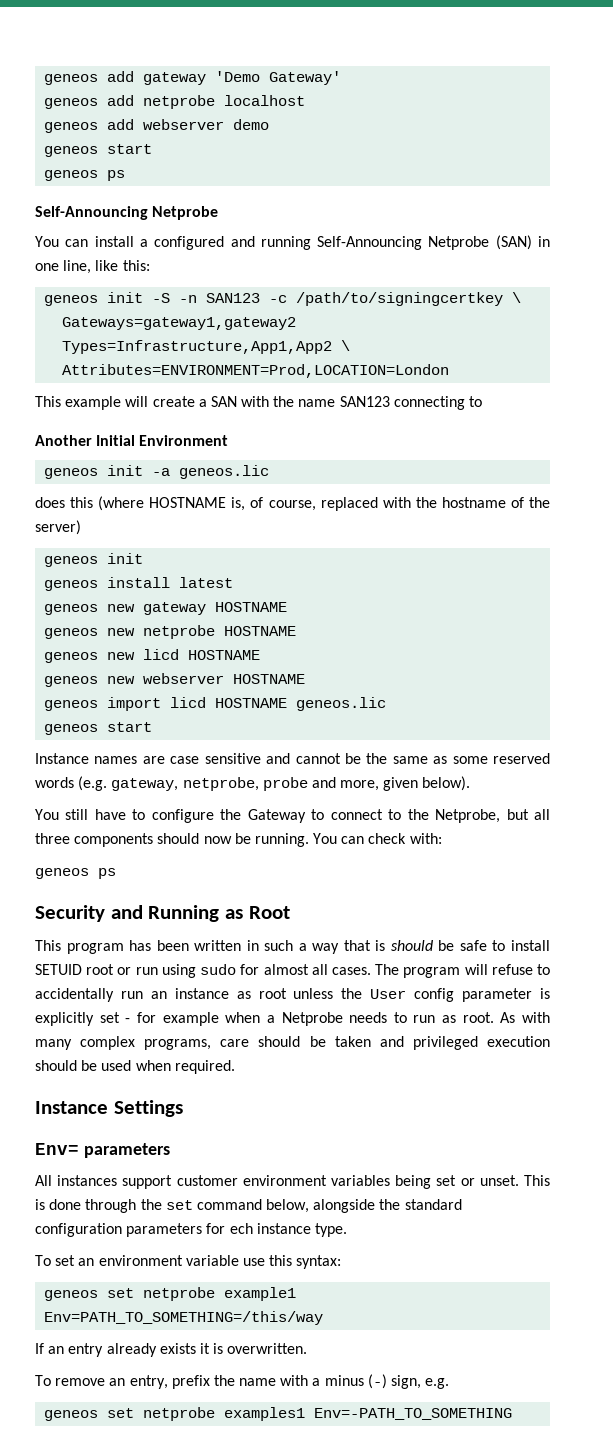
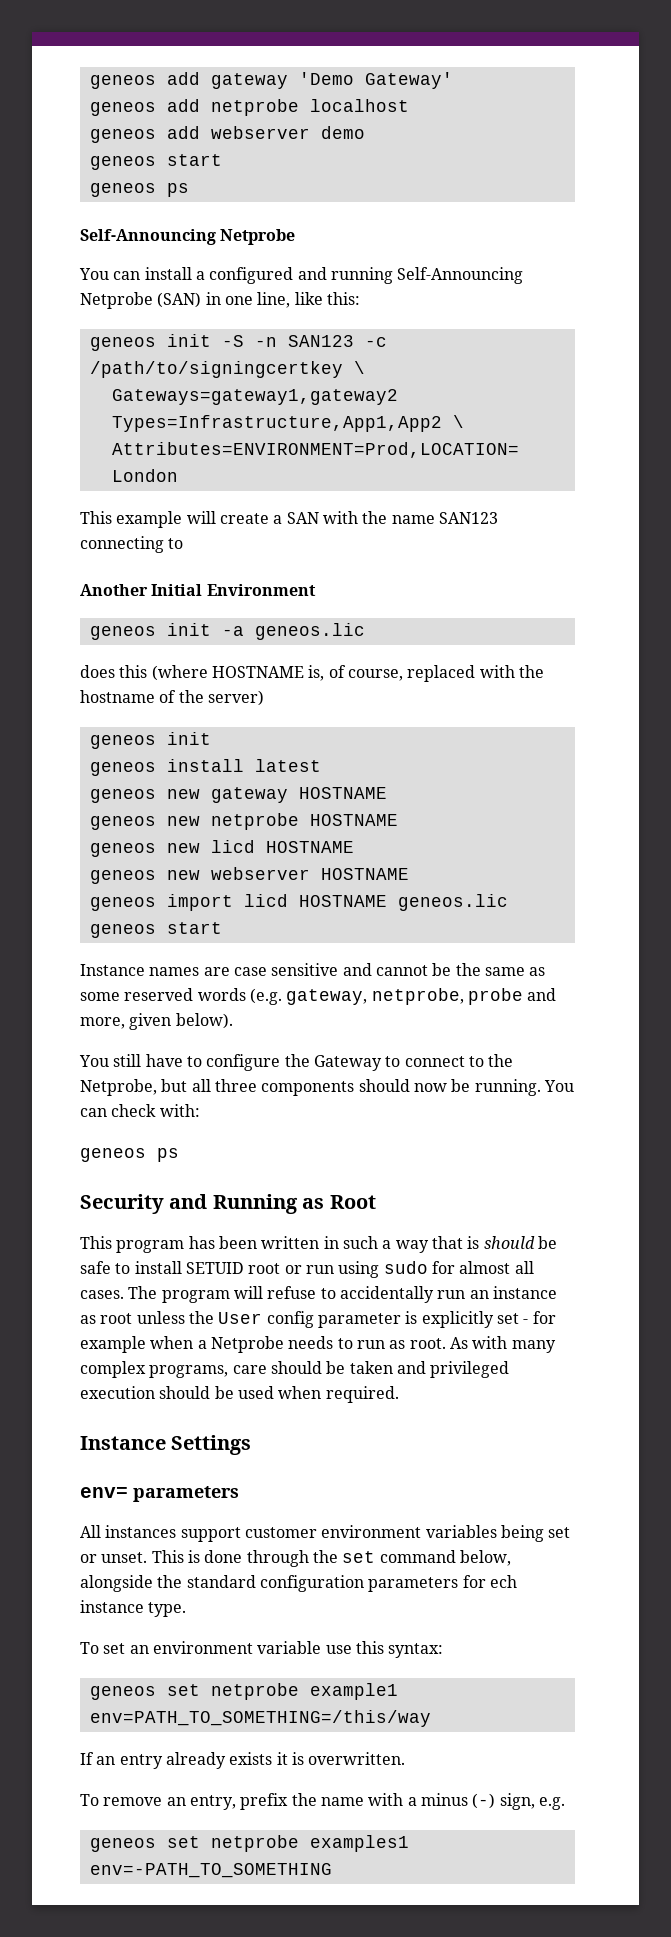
[35,1143,79,1155] Env= -> [80,1487,128,1498] env=
[44,1311,324,1325] Env=PATH_TO_SOMETHING=/this/way -> [89,1710,431,1727] env=PATH_TO_SOMETHING=/this/way
[314,1408,513,1420] Env=-PATH_TO_SOMETHING -> [89,1863,332,1878] env=-PATH_TO_SOMETHING

